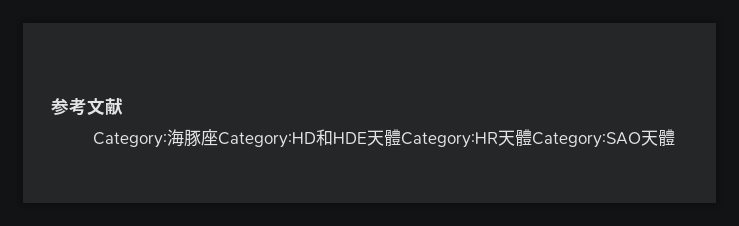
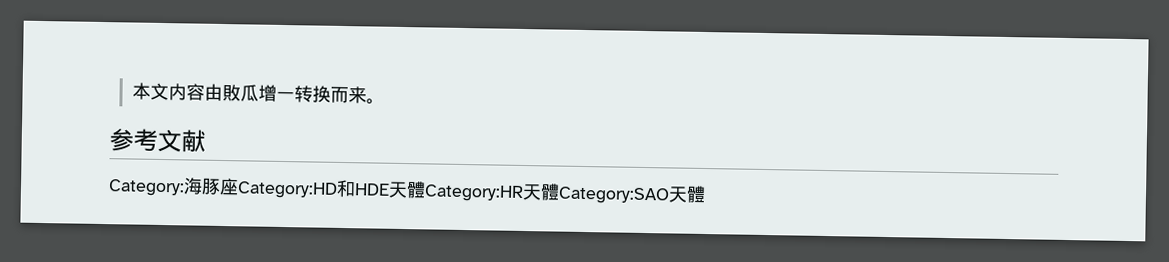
(51, 107) none -> [131,82,385,105] 本文内容由敗瓜增一转换而来。 //

